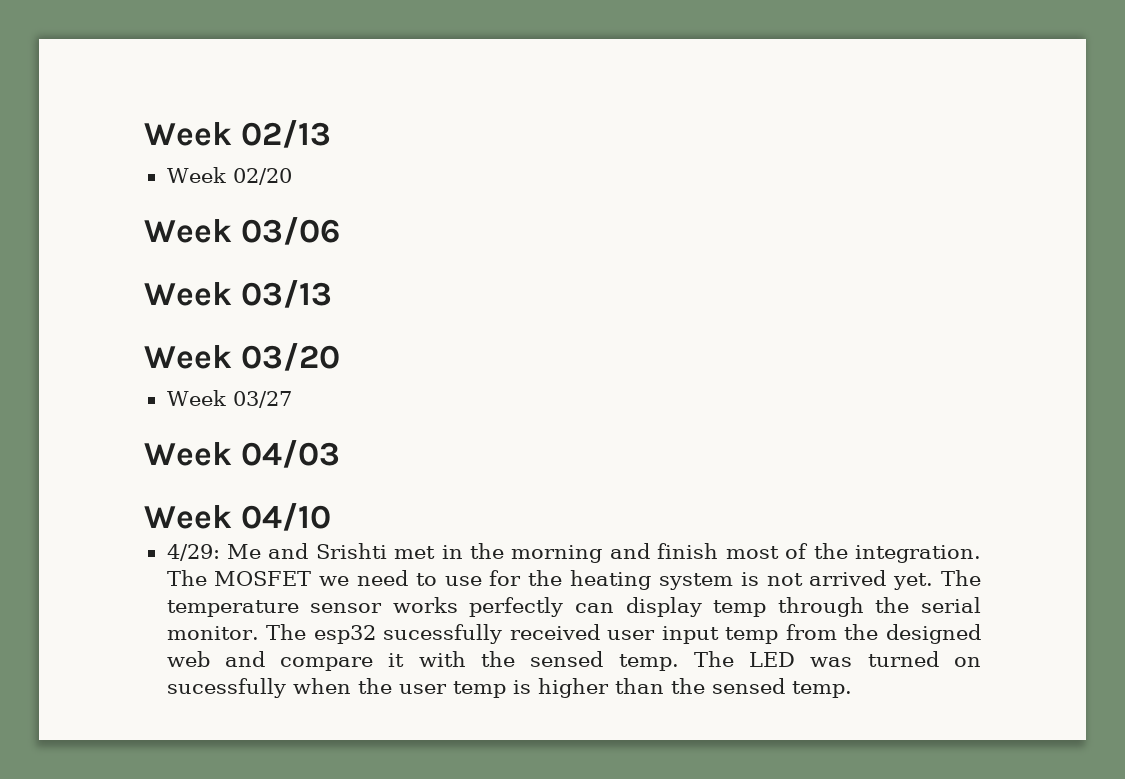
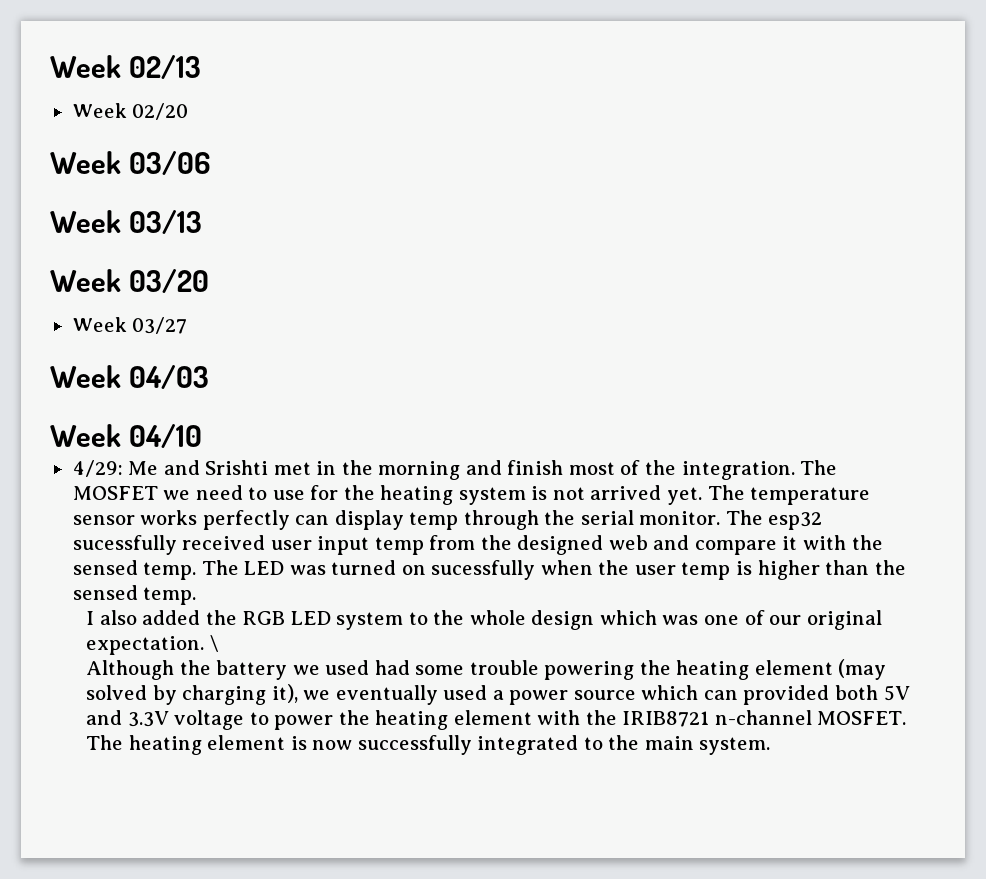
(852, 689) none -> [86,610,882,630] [86,635,218,655] [86,659,887,680] [86,684,910,705] [86,710,907,730] [86,735,771,755] // I also added the RGB LED system to the whole design which was one of our original expectation. \ // Although the battery we used had some trouble powering the heating element (may solved by charging it), we eventually used a power source which can provided both 5V and 3.3V voltage to power the heating element with the IRIB8721 n-channel MOSFET. The heating element is now successfully integrated to the main system.

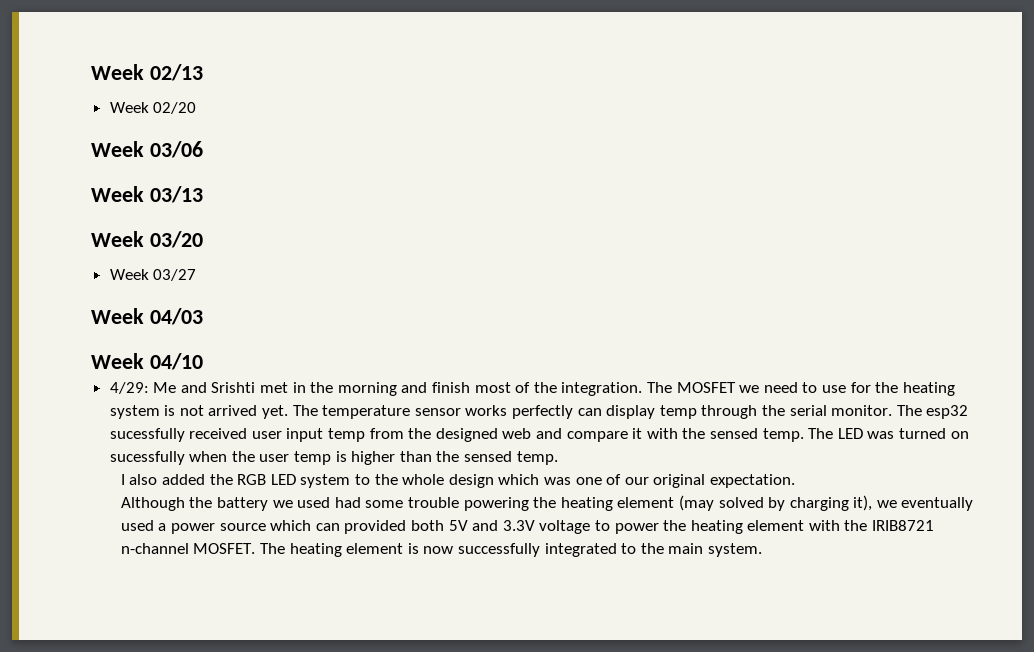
[209,635,218,652] \ -> (795, 481) none

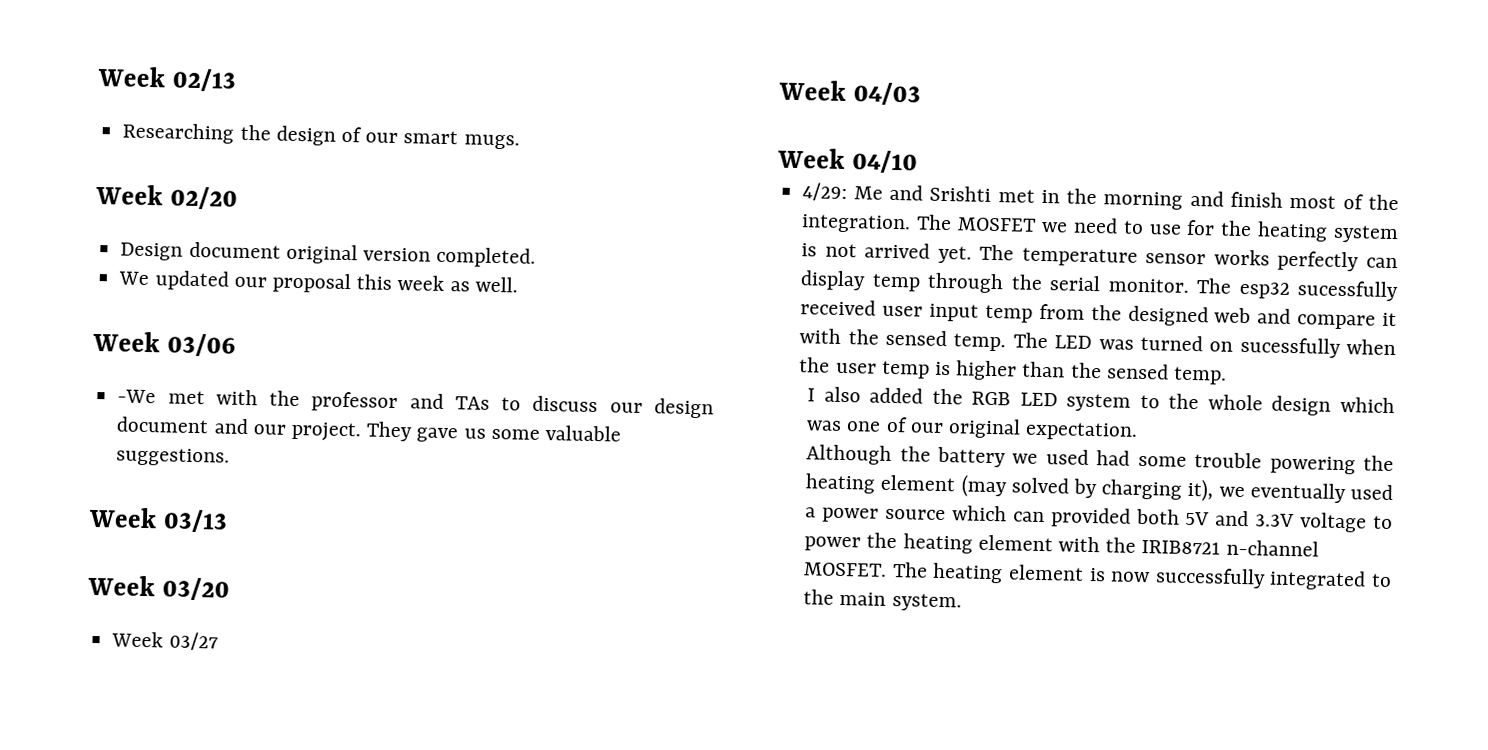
[109,102,197,114] [91,141,203,158] Week 02/20 // Week 03/06 -> [122,122,520,150] [95,183,238,210] [120,241,537,268] [118,270,518,294] [92,330,236,357] [117,389,714,419] [116,416,621,443] [116,447,231,467] Researching the design of our smart mugs. // Week 02/20 // Design document original version completed. // We updated our proposal this week as well. // Week 03/06 // -We met with the professor and TAs to discuss our design document and our project. They gave us some valuable suggestions.

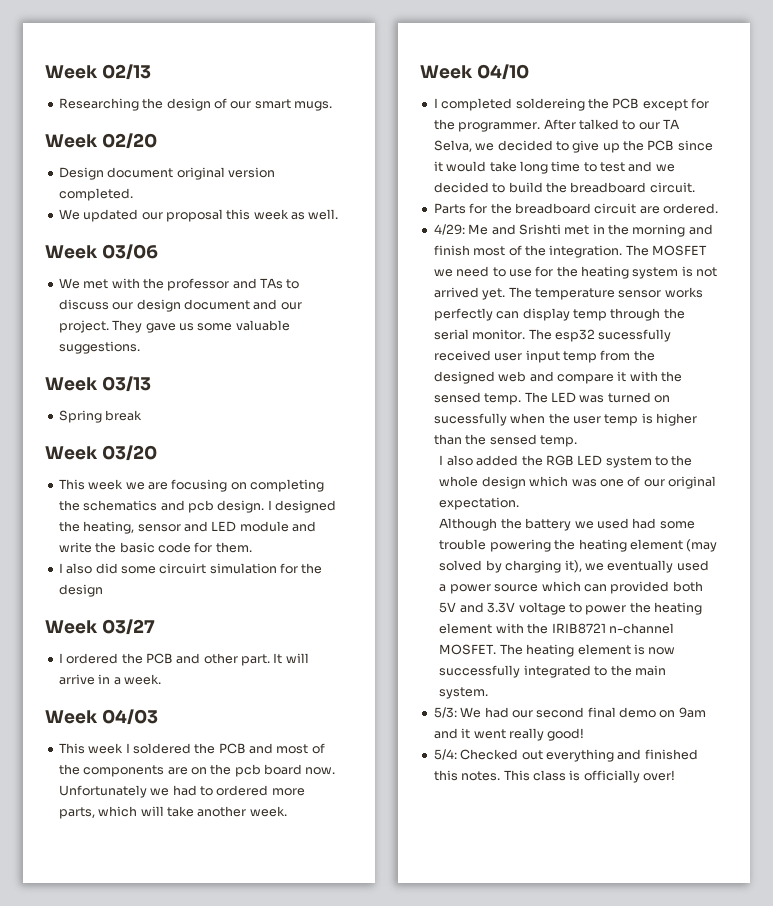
[117,389,157,404] -We -> [58,278,80,289] We
(228, 521) none -> [58,410,143,423] // Spring break
[111,631,218,651] [778,79,921,106] [777,147,918,174] Week 03/27 // Week 04/03 // Week 04/10 -> [58,479,324,492] [58,500,336,513] [58,521,316,534] [58,542,252,553] [58,563,323,574] [58,584,103,597] [45,619,155,635] [58,653,309,666] [58,674,161,685] [45,709,158,725] [58,743,325,754] [58,764,336,777] [58,785,305,798] [58,806,287,819] [420,64,529,80] [433,98,709,111] [433,119,680,132] [433,140,713,153] [433,161,675,174] [433,182,695,193] [433,203,718,214] This week we are focusing on completing the schematics and pcb design. I designed the heating, sensor and LED module and write the basic code for them. // I also did some circuirt simulation for the design // Week 03/27 // I ordered the PCB and other part. It will arrive in a week. // Week 04/03 // This week I soldered the PCB and most of the components are on the pcb board now. Unfortunately we had to ordered more parts, which will take another week. // Week 04/10 // I completed soldereing the PCB except for the programmer. After talked to our TA Selva, we decided to give up the PCB since it would take long time to test and we decided to build the breadboard circuit. // Parts for the breadboard circuit are ordered.
(962, 602) none -> [433,707,706,718] [433,728,585,741] [433,749,698,762] [433,770,675,783] // 5/3: We had our second final demo on 9am and it went really good! // 5/4: Checked out everything and finished this notes. This class is officially over!

